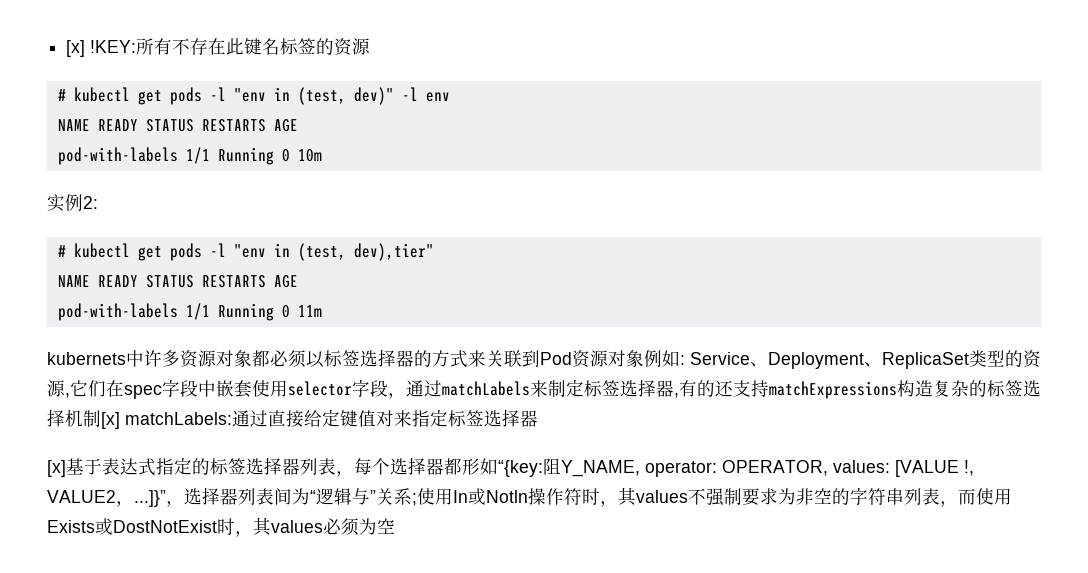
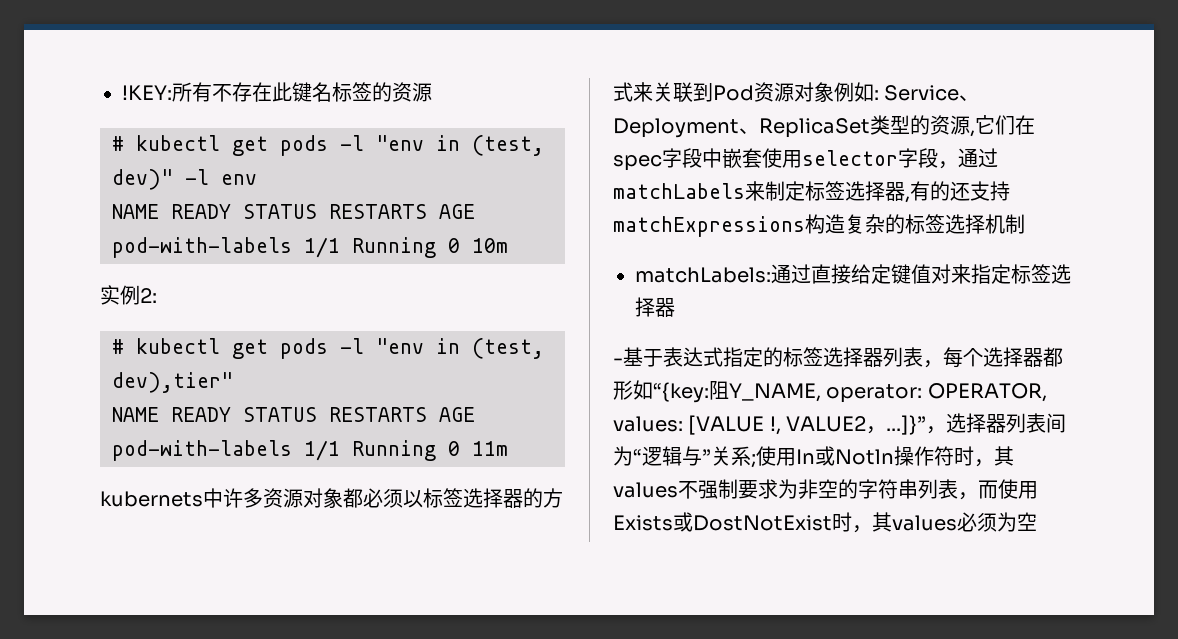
[66,40,86,57] [x] -> (122, 92) none
[101,412,120,429] [x] -> (1025, 224) //
[47,460,66,477] [x] -> [613,358,623,365] -

